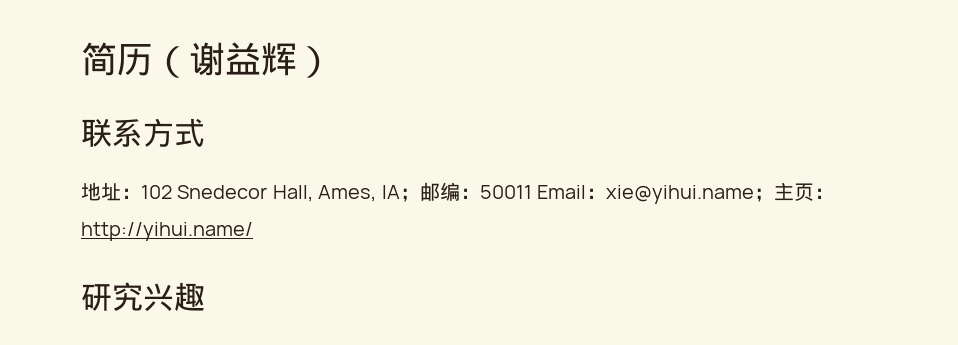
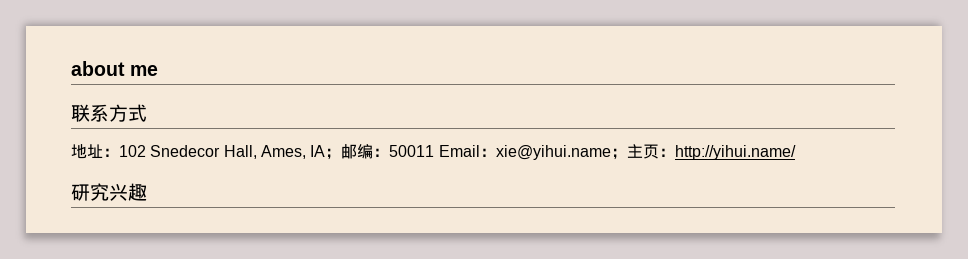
[81,42,333,78] 简历（谢益辉） -> [71,61,159,76] about me

